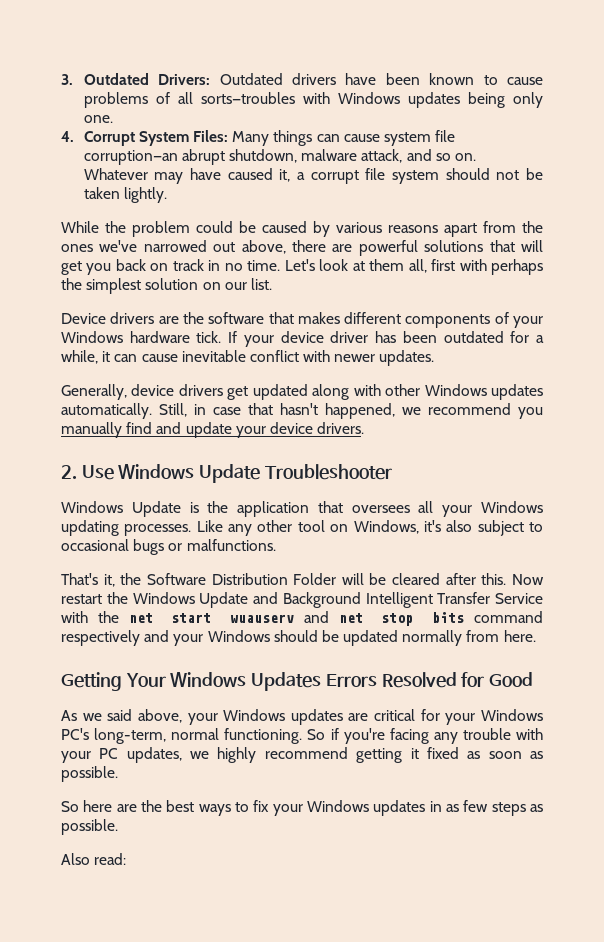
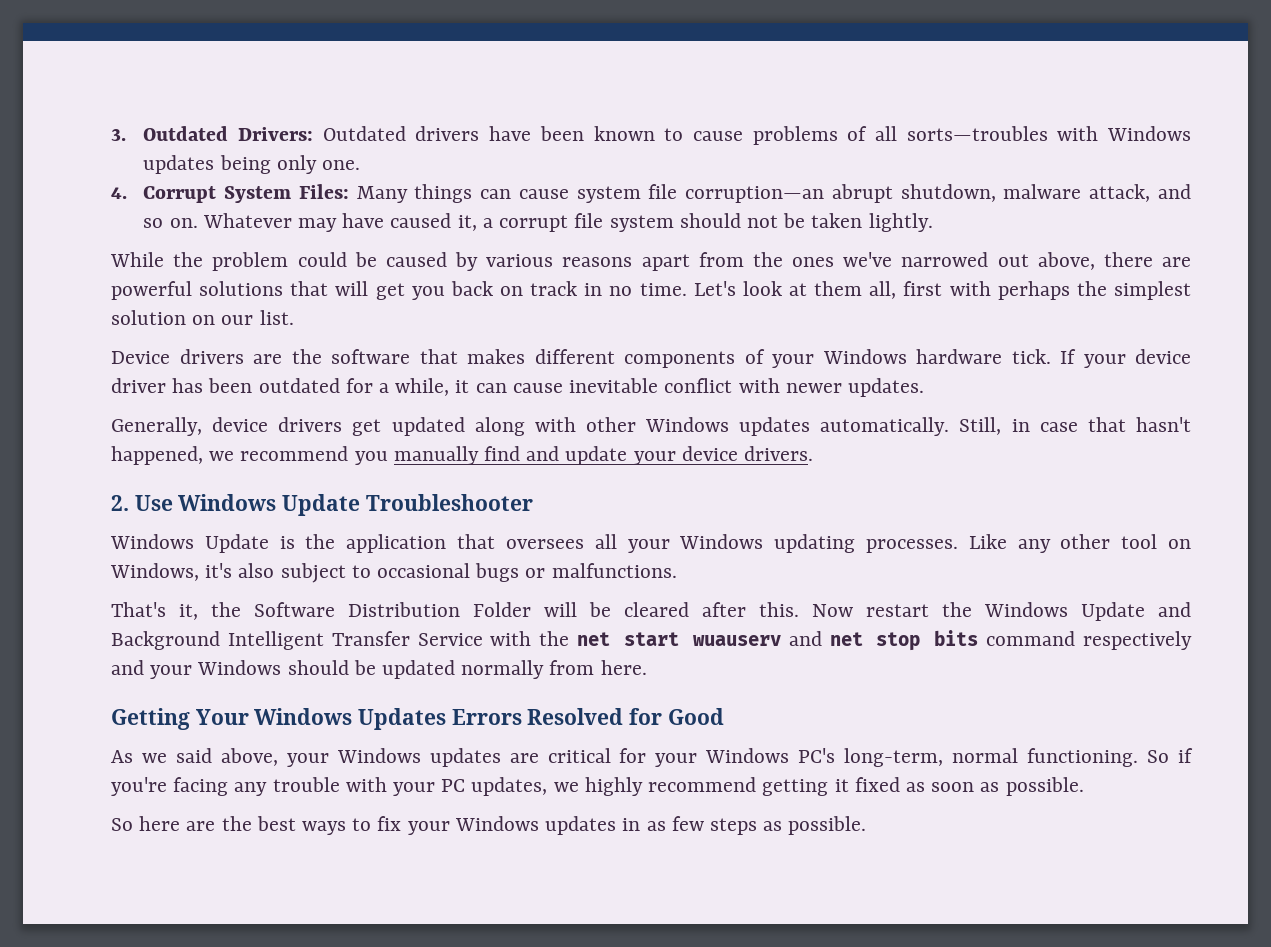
[61,853,127,865] // Also read: -> (867, 825) none

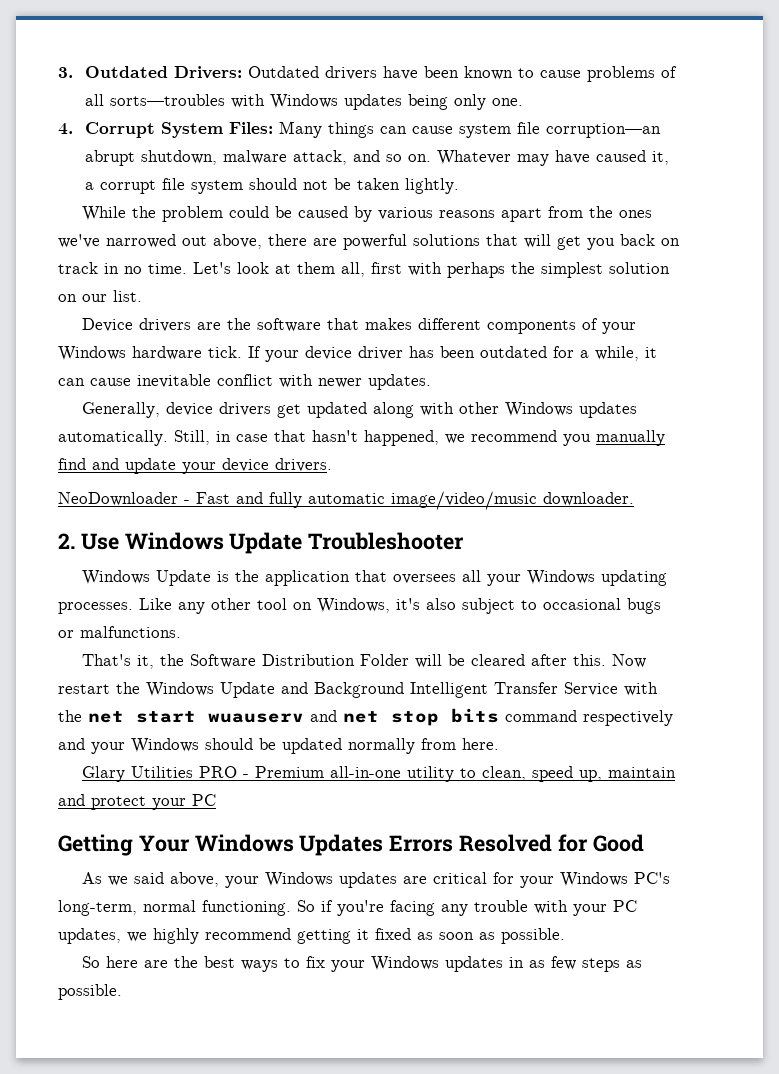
(814, 453) none -> [58,491,634,510] // NeoDownloader - Fast and fully automatic image/video/music downloader.
(647, 667) none -> [81,766,676,782] [58,794,216,810] // Glary Utilities PRO - Premium all-in-one utility to clean, speed up, maintain and protect your PC

